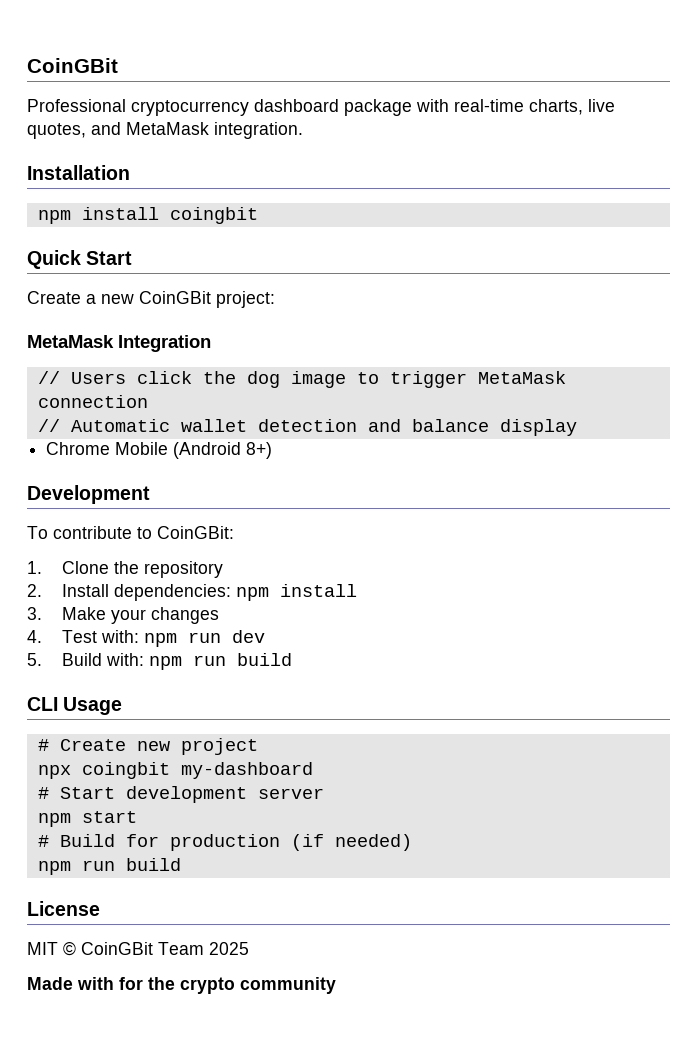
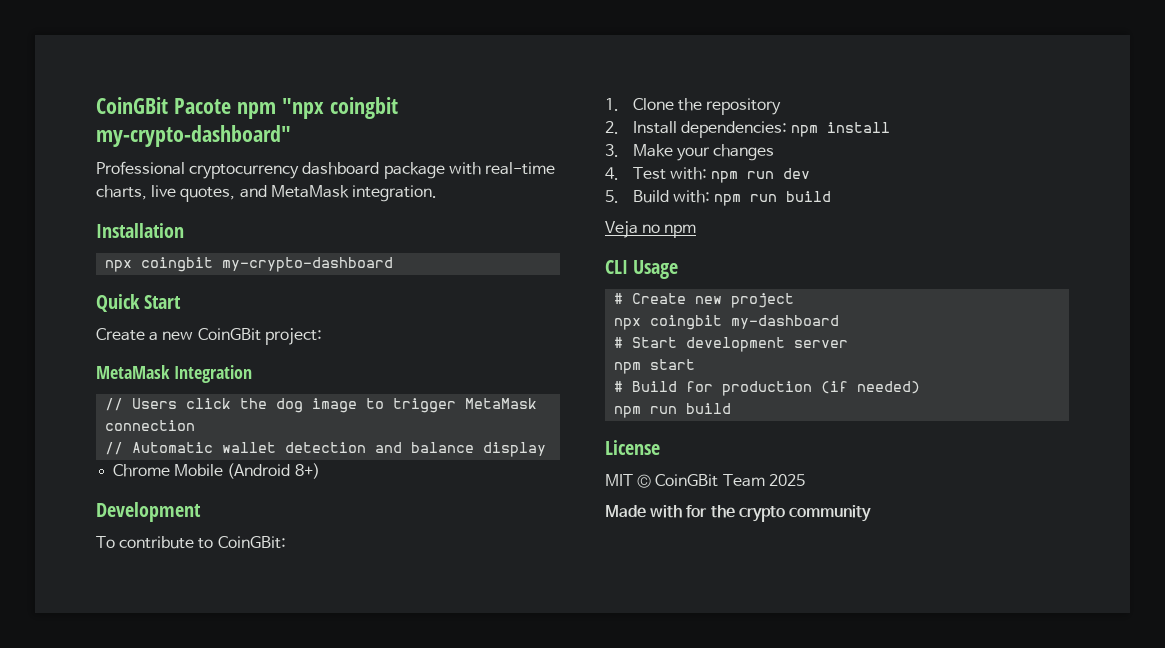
[27,58,118,73] CoinGBit -> [96,97,398,119] [96,125,291,147] CoinGBit Pacote npm "npx coingbit my-crypto-dashboard"
[37,207,258,224] npm install coingbit -> [105,257,394,272] npx coingbit my-crypto-dashboard
(292, 659) none -> [605,221,697,238] // Veja no npm

